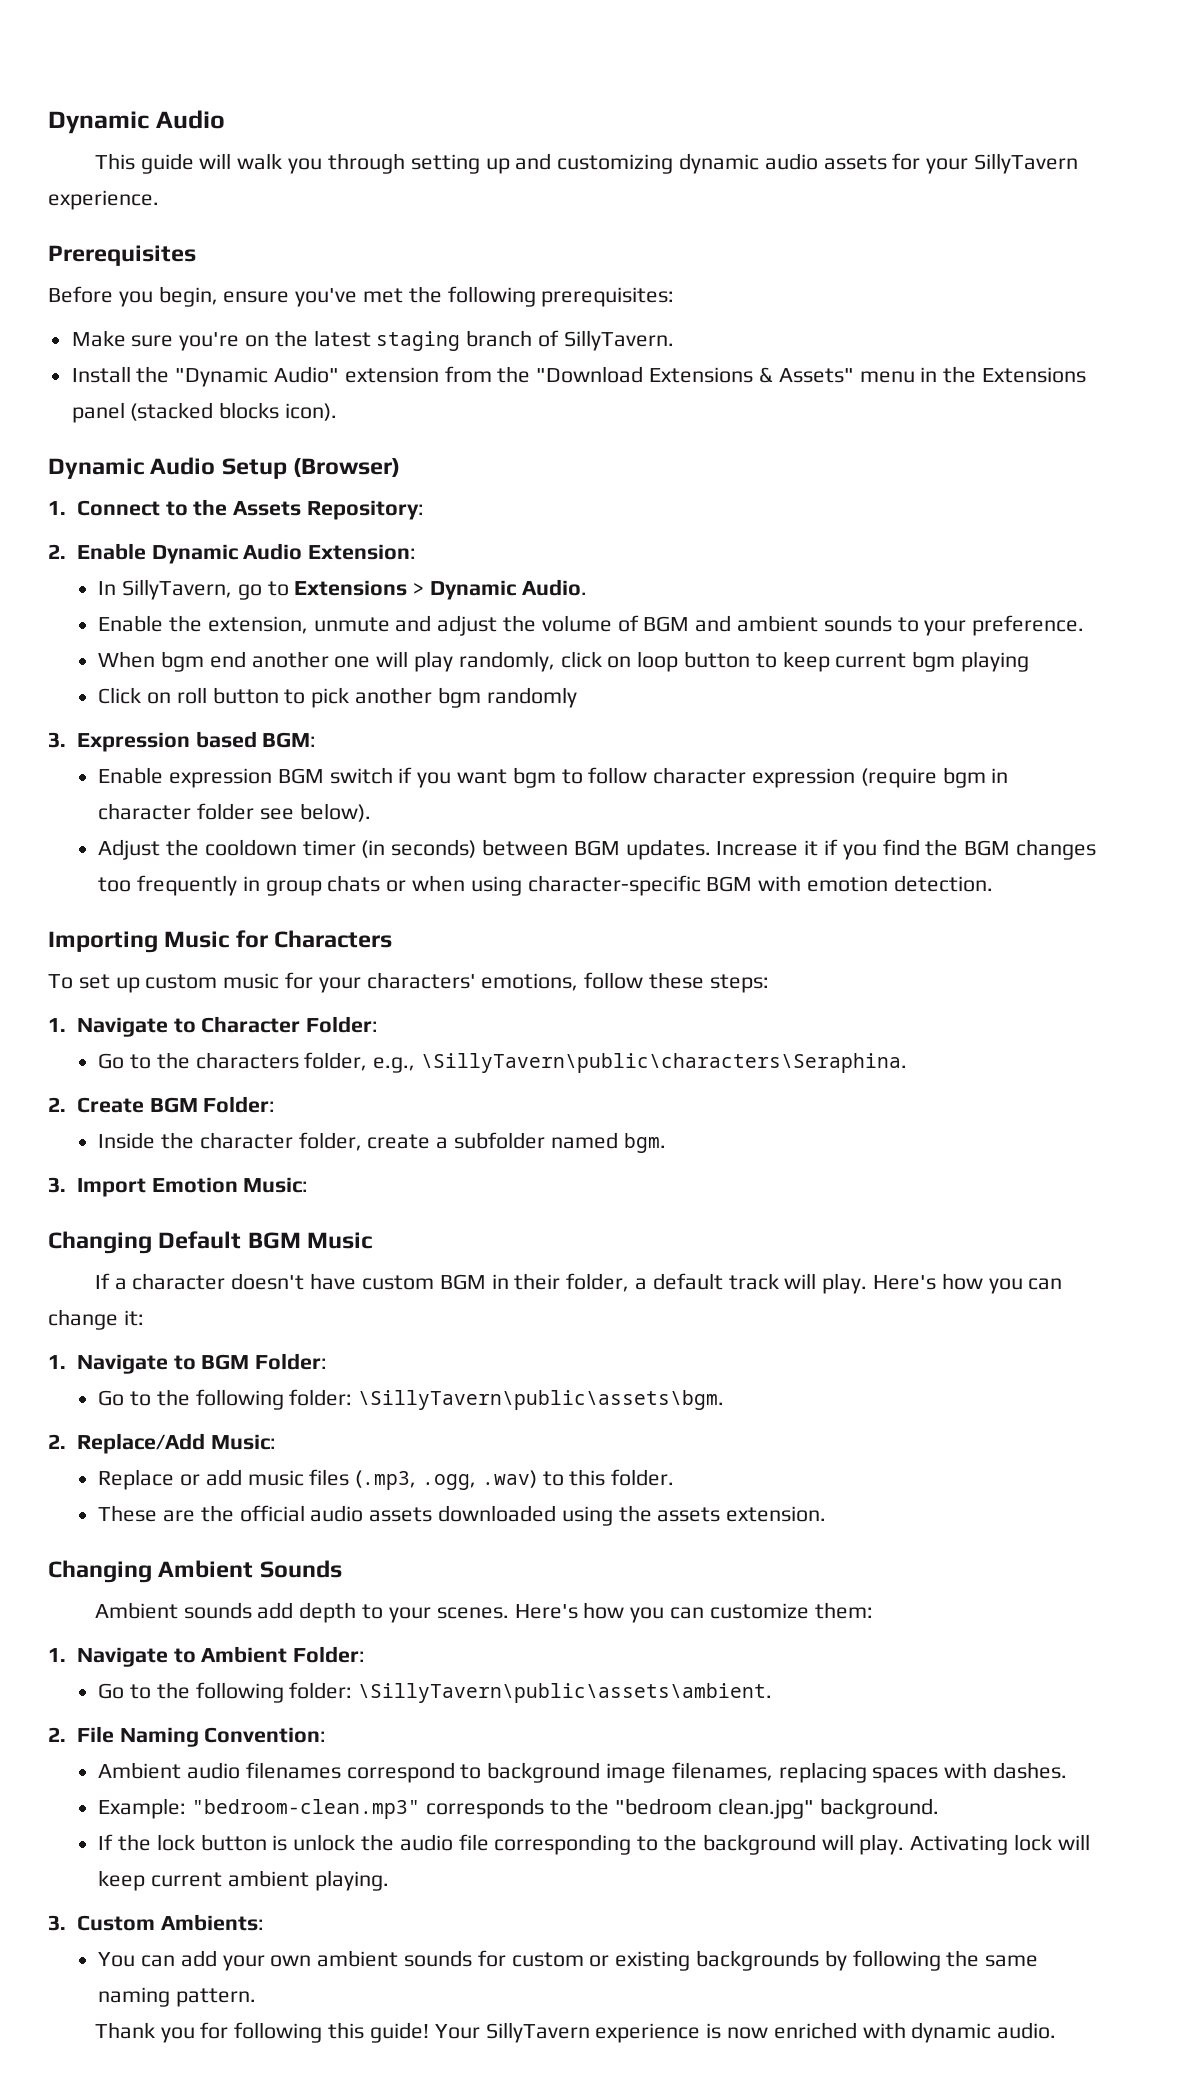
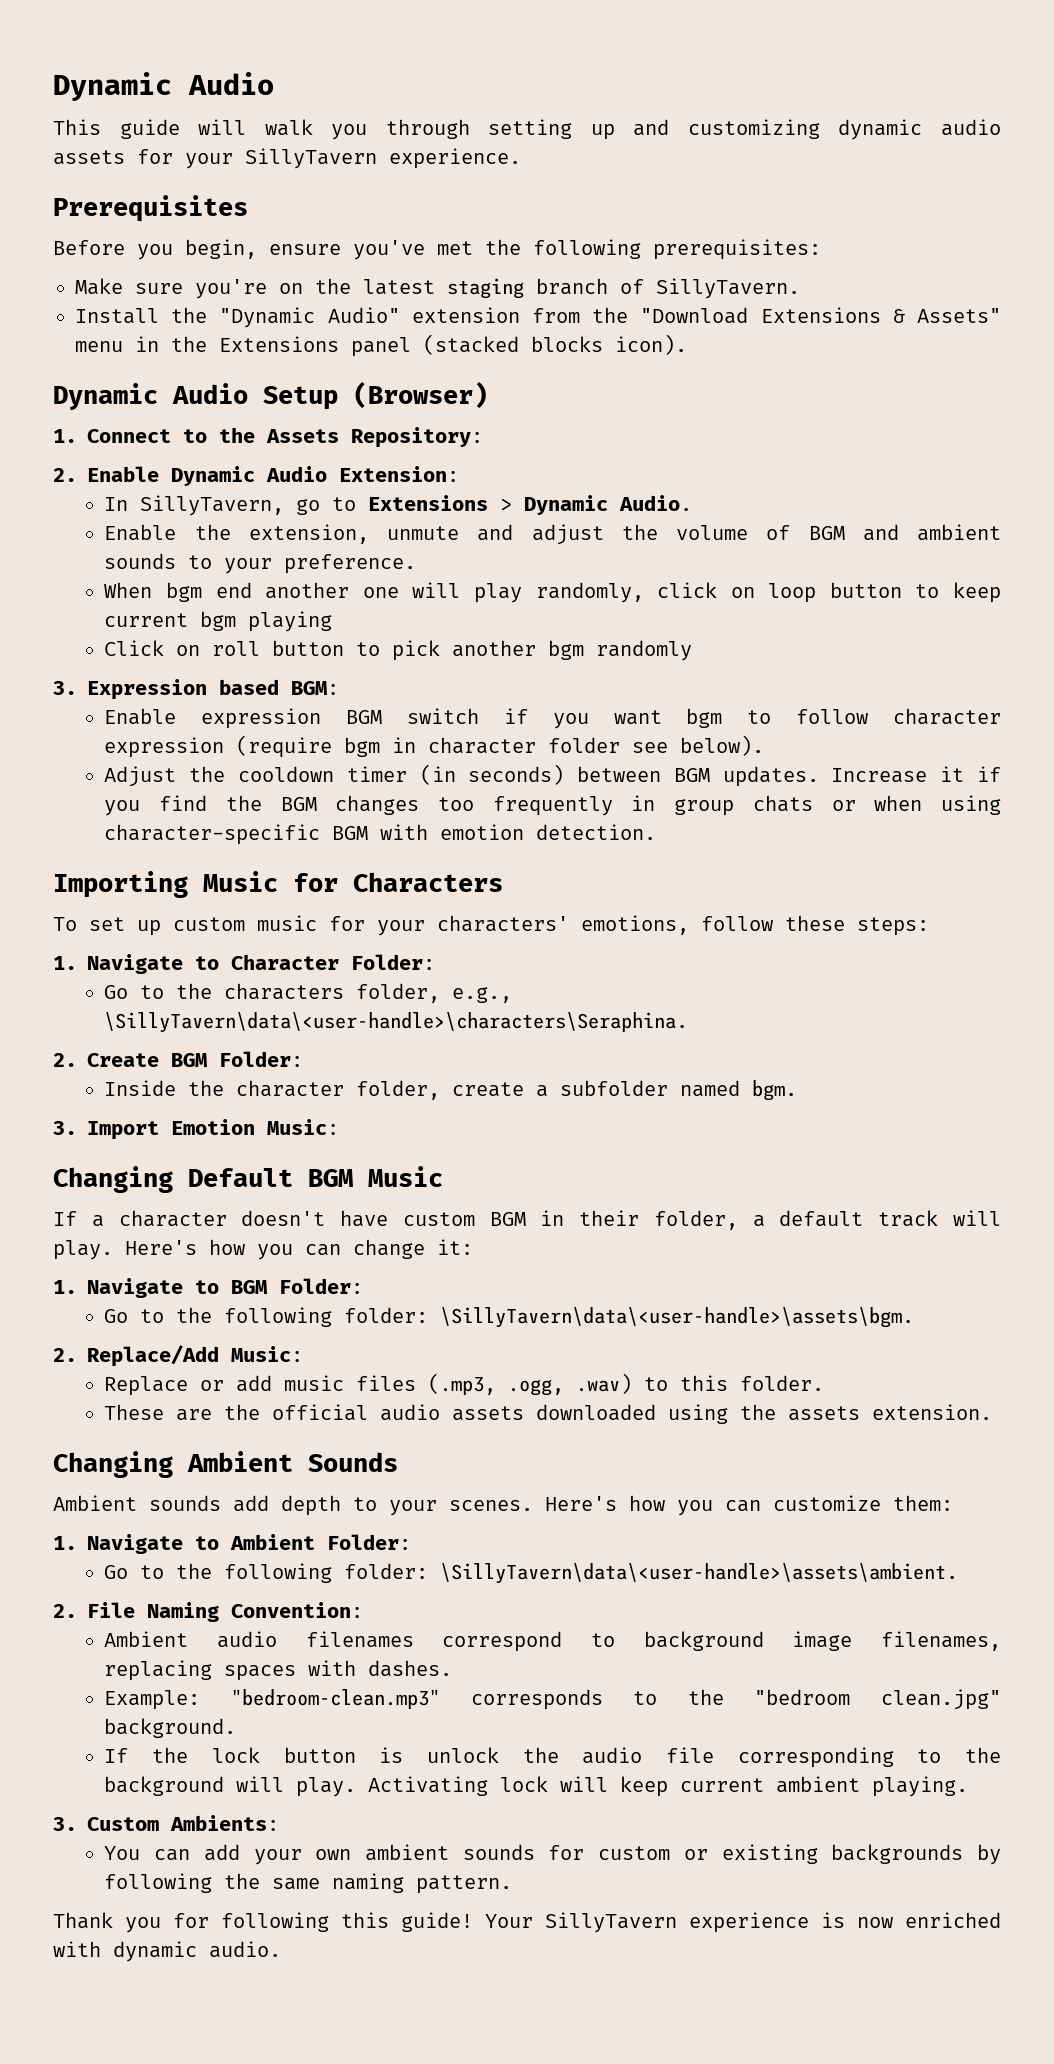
[420,1053,907,1073] \SillyTavern\public\characters\Seraphina. -> [104,1012,689,1033] \SillyTavern\data\<user-handle>\characters\Seraphina.
[358,1390,725,1410] \SillyTavern\public\assets\bgm. -> [440,1307,915,1328] \SillyTavern\data\<user-handle>\assets\bgm.
[358,1683,773,1703] \SillyTavern\public\assets\ambient. -> [440,1563,959,1584] \SillyTavern\data\<user-handle>\assets\ambient.

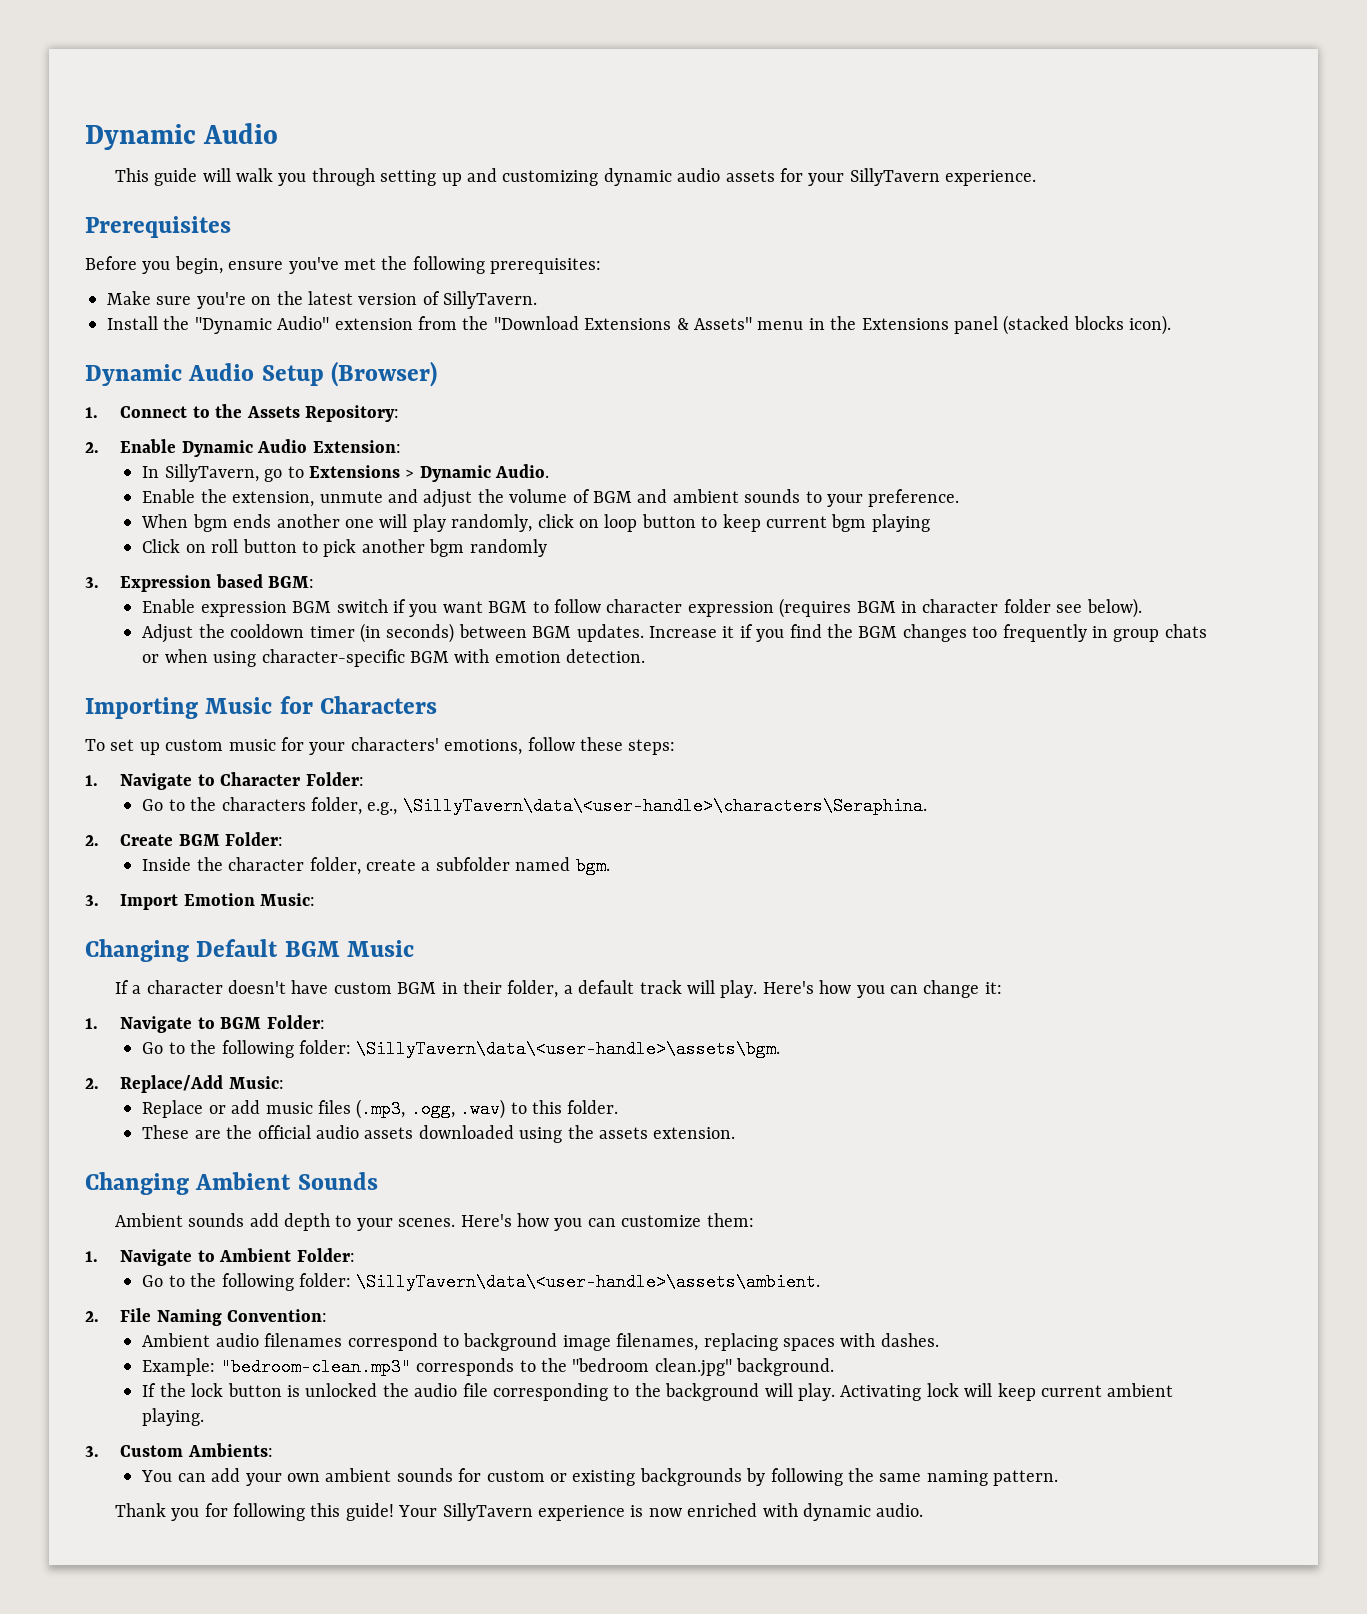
[447,278,608,299] staging branch -> [358,293,418,305] version
[215,582,252,598] end -> [233,514,272,528] ends
[686,708,723,728] bgm -> [488,601,528,613] BGM
[236,735,381,758] (require bgm -> [779,598,896,618] (requires BGM
[426,1747,499,1763] unlock -> [305,1383,378,1397] unlocked

